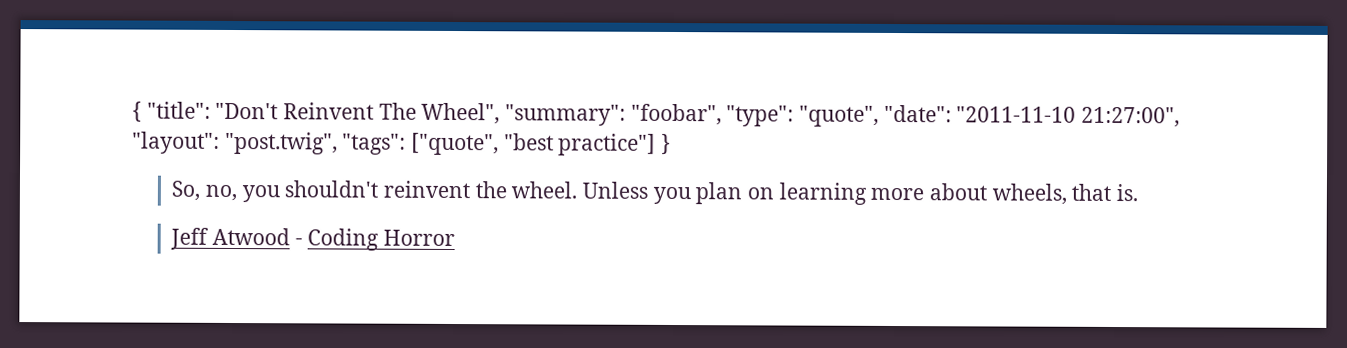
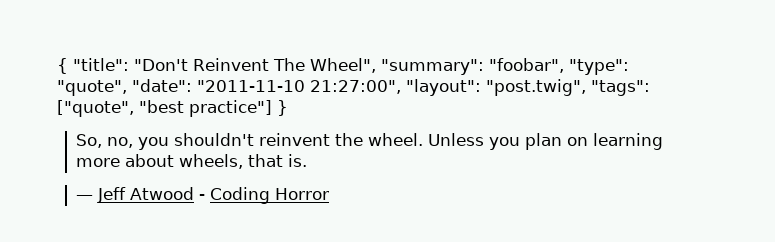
(1139, 193) none -> [76,195,94,200] —

